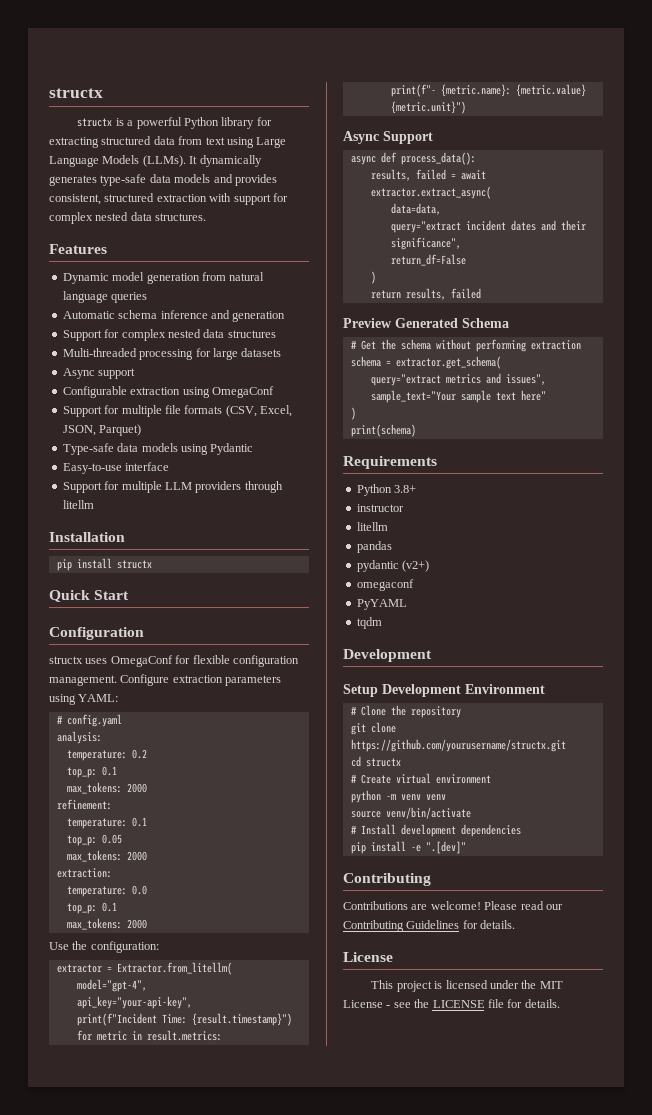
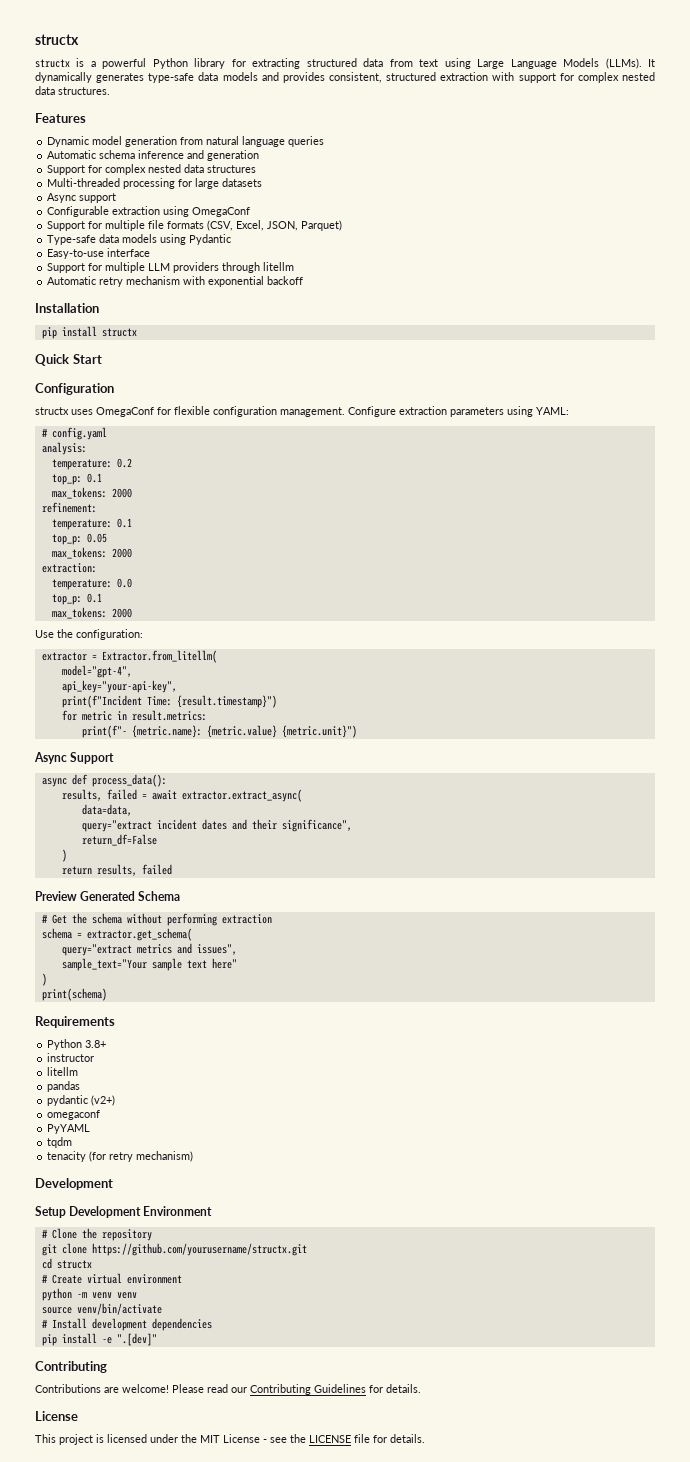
(94, 504) none -> [47,276,304,287] // Automatic retry mechanism with exponential backoff
(382, 623) none -> [47,1151,194,1162] // tenacity (for retry mechanism)

